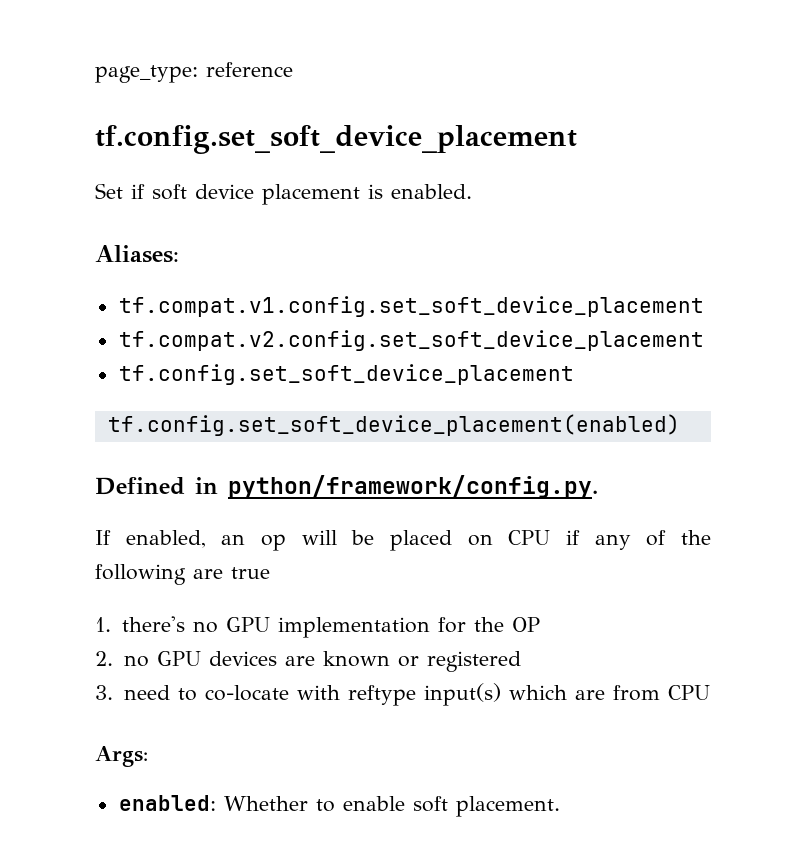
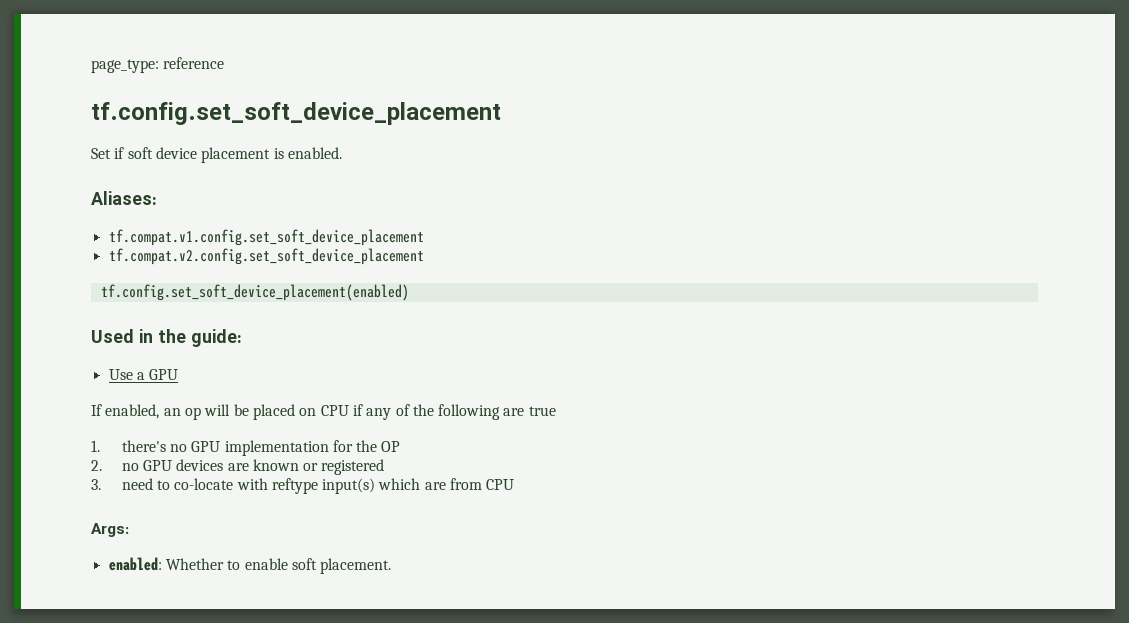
[118,364,574,385] // tf.config.set_soft_device_placement -> (424, 256) none
[95,475,598,498] Defined in python/framework/config.py. -> [91,329,242,347] [108,369,179,380] Used in the guide: // Use a GPU

